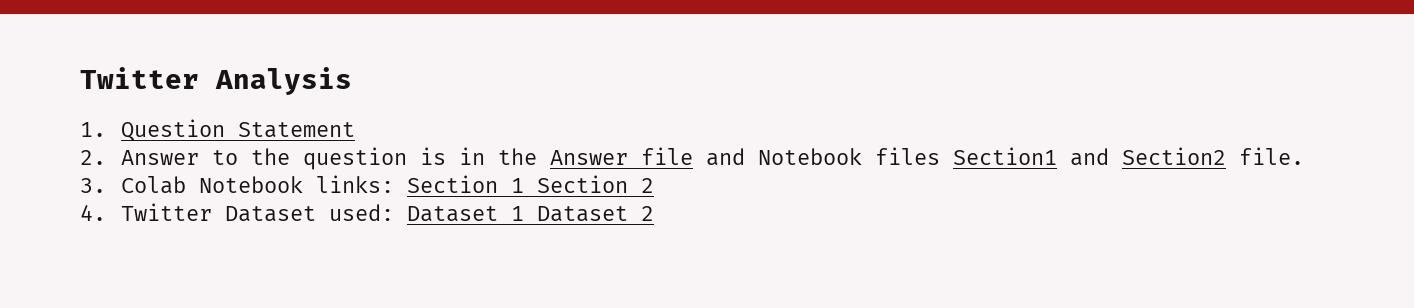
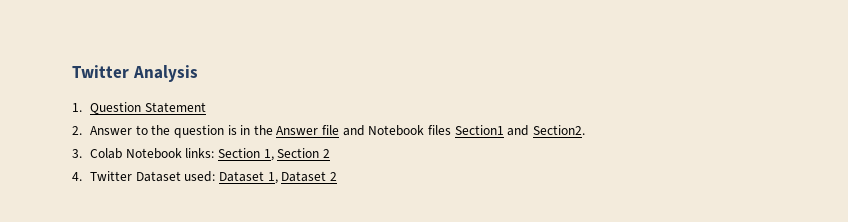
[1121,147,1304,165] Section2 file. -> [532,125,585,135] Section2.
[510,178,524,193] 1 -> [263,149,274,161] 1,
[510,206,524,221] 1 -> [267,172,278,184] 1,

